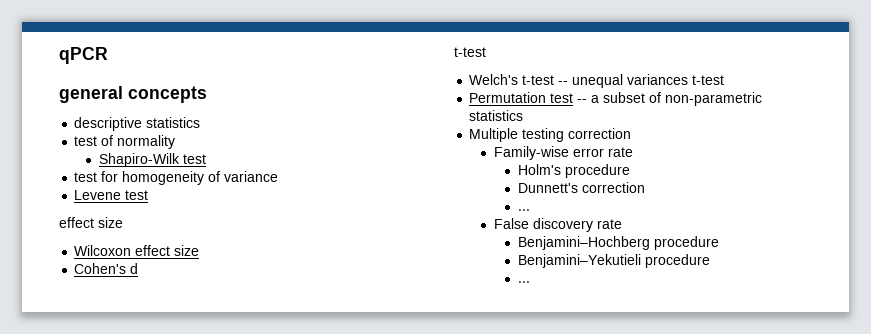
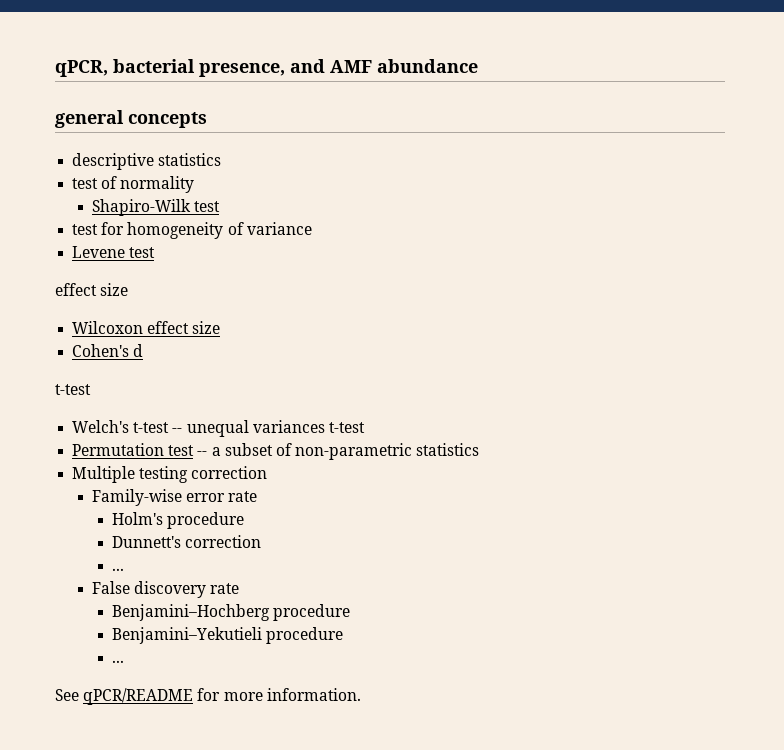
[59,47,108,64] qPCR -> [55,59,478,77] qPCR, bacterial presence, and AMF abundance
(530, 282) none -> [55,688,361,705] // See qPCR/README for more information.

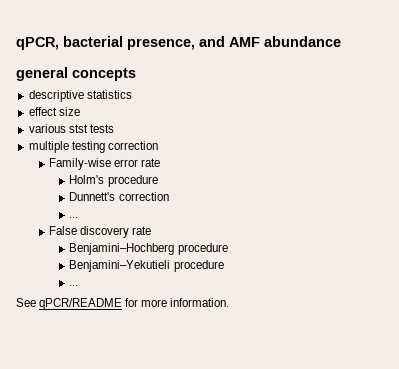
[72,176,195,193] [92,199,221,216] [72,222,312,239] [72,246,156,258] [55,283,129,296] [72,321,221,334] [72,344,144,357] [55,384,91,395] [72,420,365,437] [72,443,480,460] [72,466,136,483] test of normality // Shapiro-Wilk test // test for homogeneity of variance // Levene test // effect size // Wilcoxon effect size // Cohen's d // t-test // Welch's t-test -- unequal variances t-test // Permutation test -- a subset of non-parametric statistics // Multiple -> [28,107,80,116] [28,124,114,133] [28,141,69,153] effect size // various stst tests // multiple

